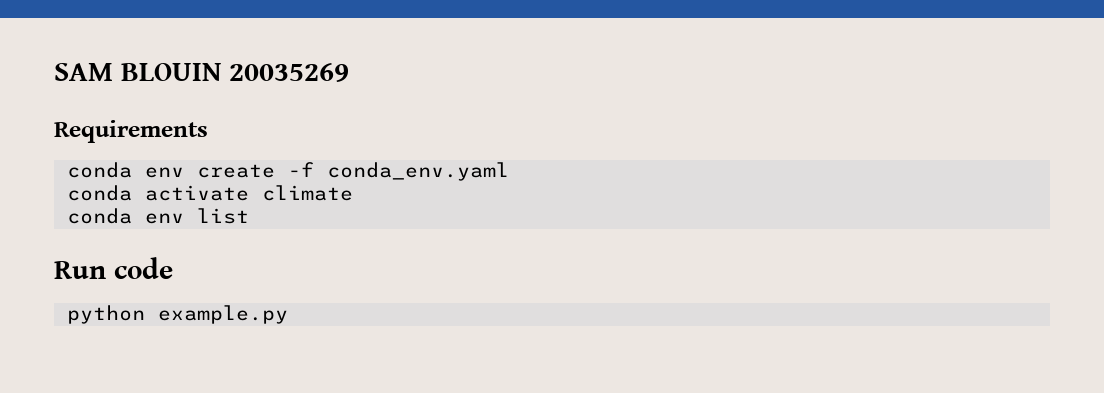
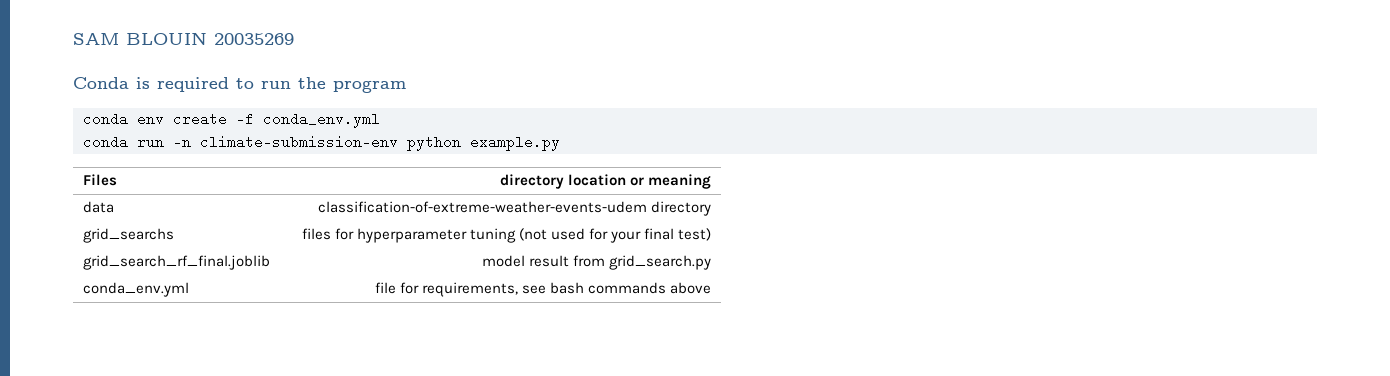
[54,120,208,143] Requirements -> [73,77,406,93] Conda is required to run the program
[326,162,509,181] [66,185,353,201] [66,208,249,224] [54,257,173,279] [66,305,288,324] conda_env.yaml // conda activate climate // conda env list // Run code // python example.py -> [262,112,380,128] [82,135,560,151] [82,174,117,186] [500,174,712,189] [82,201,114,213] [318,201,712,216] [82,228,174,243] [301,228,712,243] [82,255,270,270] [482,255,712,270] [82,282,189,297] [375,282,712,297] conda_env.yml // conda run -n climate-submission-env python example.py // Files | directory location or meaning // data | classification-of-extreme-weather-events-udem directory // grid_searchs | files for hyperparameter tuning (not used for your final test) // grid_search_rf_final.joblib | model result from grid_search.py // conda_env.yml | file for requirements, see bash commands above

